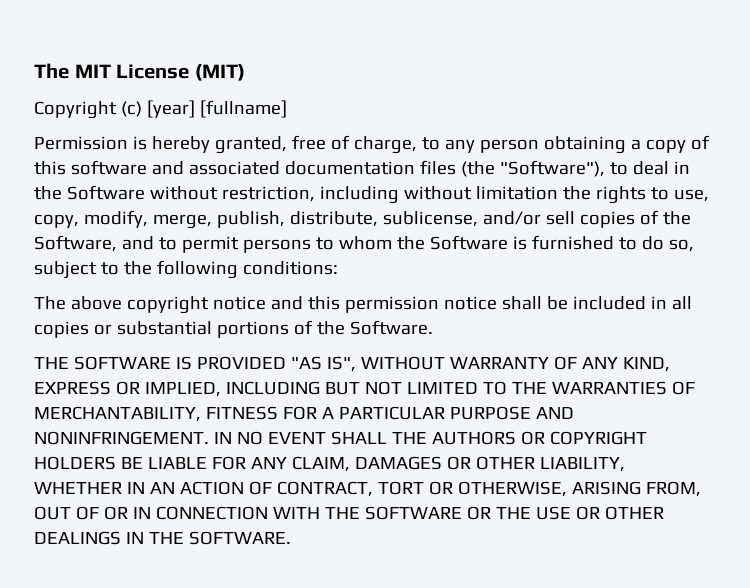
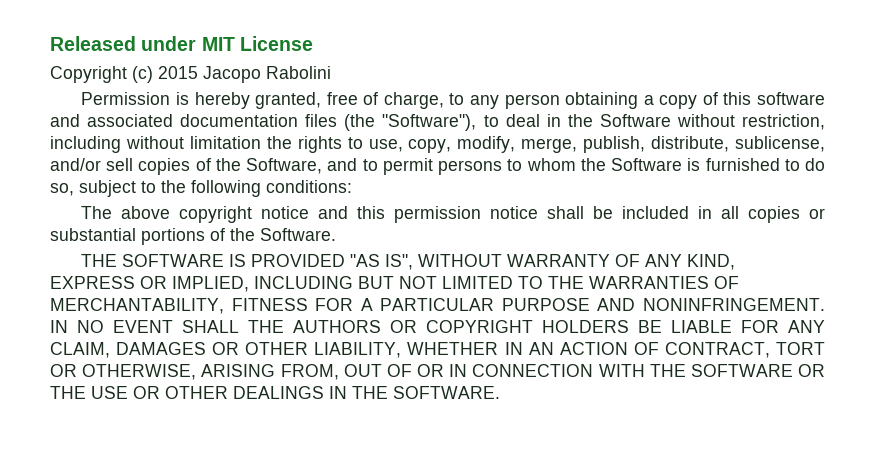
[34,63,69,79] The -> [50,36,197,51] Released under
[194,64,245,81] (MIT) -> (313, 43) none
[146,100,287,118] [year] [fullname] -> [158,66,331,83] 2015 Jacopo Rabolini

